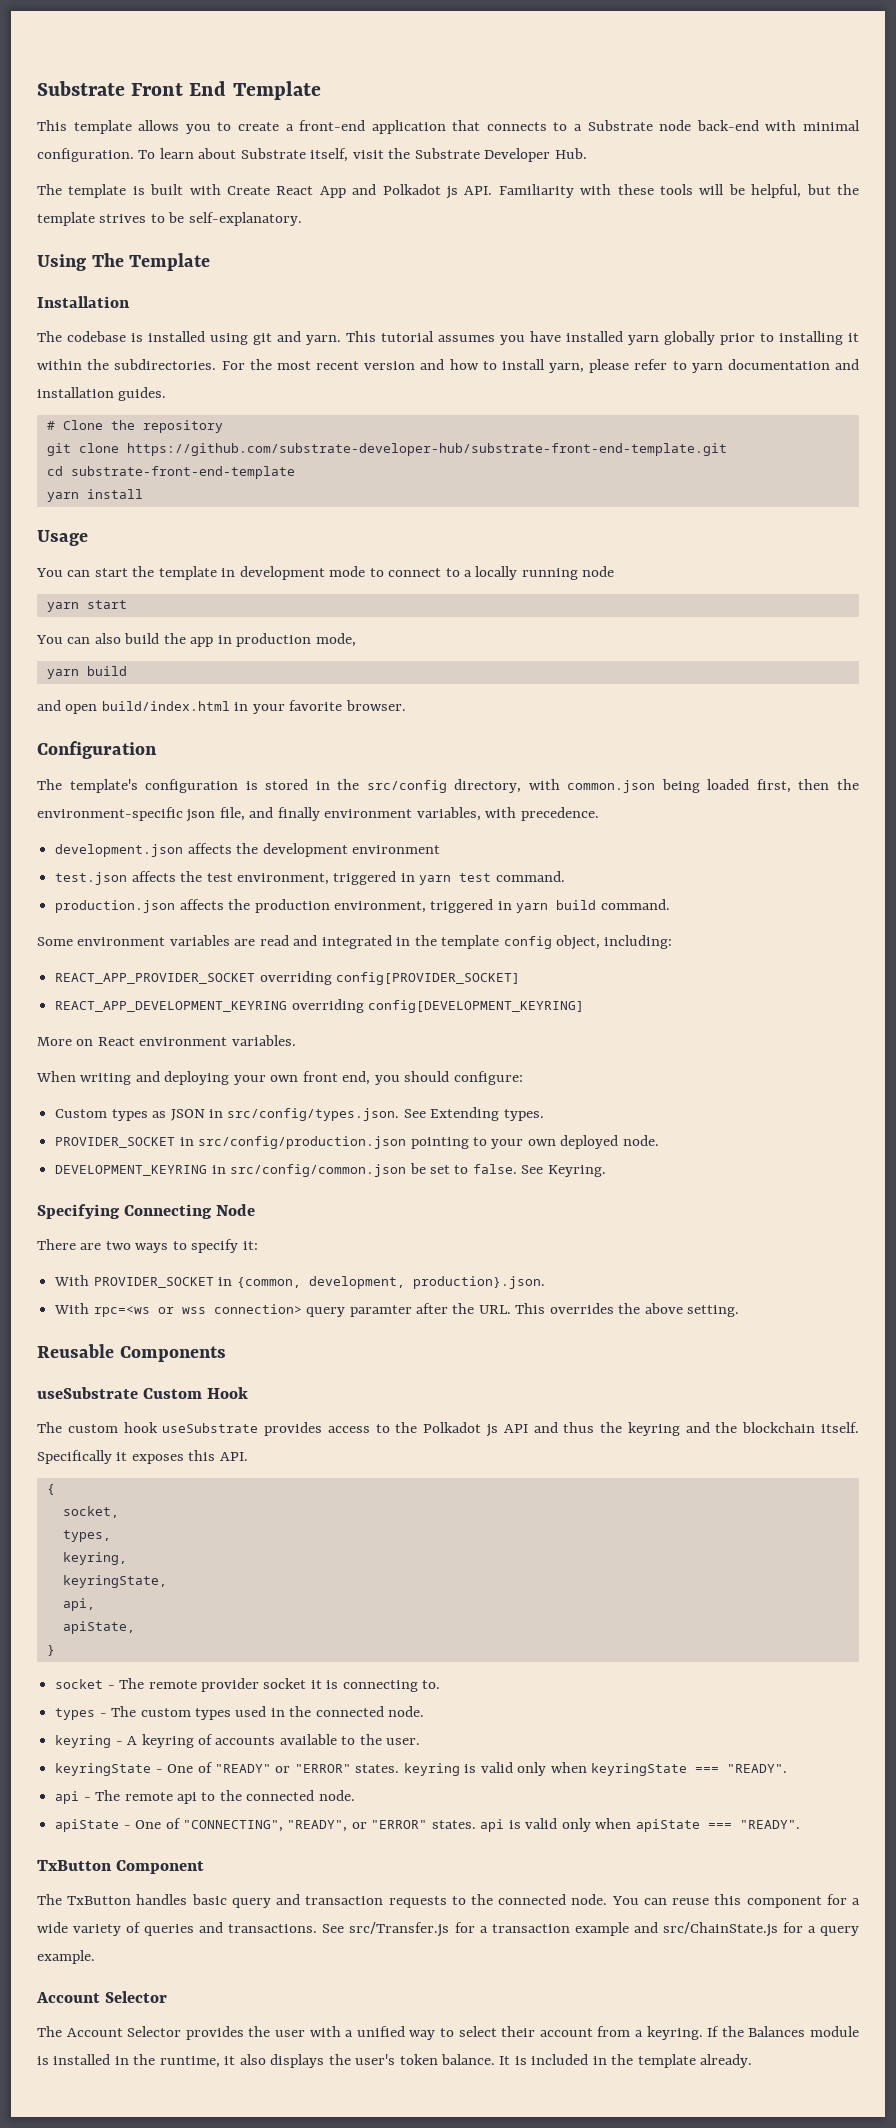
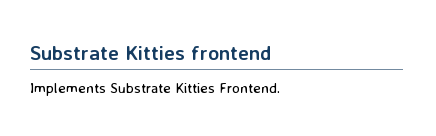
[37,81,321,100] [37,120,861,134] [37,148,587,162] [37,184,859,199] [37,212,302,226] [37,253,211,271] [37,296,130,308] [37,331,859,345] [37,359,859,373] [37,387,167,401] [46,420,223,433] [46,443,727,456] [46,466,295,479] [46,489,143,502] [37,530,88,546] [36,566,615,580] [46,600,127,612] [36,633,356,647] [46,666,127,679] [37,700,406,714] [37,741,157,759] [37,779,859,793] [37,807,599,822] [55,843,440,857] [55,871,565,885] [55,899,670,913] [37,935,673,950] [55,971,521,985] [55,999,585,1013] [37,1035,296,1046] [36,1071,523,1085] [55,1107,544,1121] [55,1135,659,1149] [55,1163,606,1177] [37,1204,255,1219] [37,1239,258,1253] [54,1275,545,1289] [54,1303,740,1317] [37,1344,226,1362] [37,1387,248,1399] [37,1422,860,1437] [37,1450,248,1464] [46,1484,55,1495] [62,1506,119,1518] [62,1530,111,1542] [62,1552,127,1565] [62,1575,167,1588] [62,1598,95,1611] [62,1621,135,1634] [46,1645,55,1656] [55,1678,441,1692] [55,1706,425,1720] [55,1734,421,1748] [55,1762,788,1776] [55,1790,355,1804] [55,1818,800,1832] [37,1860,204,1874] [37,1894,860,1908] [37,1922,859,1937] [37,1950,95,1964] [36,1991,167,2003] [37,2026,860,2040] [37,2054,753,2068] Substrate Front End Template // This template allows you to create a front-end application that connects to a Substrate node back-end with minimal configuration. To learn about Substrate itself, visit the Substrate Developer Hub. // The template is built with Create React App and Polkadot js API. Familiarity with these tools will be helpful, but the template strives to be self-explanatory. // Using The Template // Installation // The codebase is installed using git and yarn. This tutorial assumes you have installed yarn globally prior to installing it within the subdirectories. For the most recent version and how to install yarn, please refer to yarn documentation and installation guides. // # Clone the repository // git clone https://github.com/substrate-developer-hub/substrate-front-end-template.git // cd substrate-front-end-template // yarn install // Usage // You can start the template in development mode to connect to a locally running node // yarn start // You can also build the app in production mode, // yarn build // and open build/index.html in your favorite browser. // Configuration // The template's configuration is stored in the src/config directory, with common.json being loaded first, then the environment-specific json file, and finally environment variables, with precedence. // development.json affects the development environment // test.json affects the test environment, triggered in yarn test command. // production.json affects the production environment, triggered in yarn build command. // Some environment variables are read and integrated in the template config object, including: // REACT_APP_PROVIDER_SOCKET overriding config[PROVIDER_SOCKET] // REACT_APP_DEVELOPMENT_KEYRING overriding config[DEVELOPMENT_KEYRING] // More on React environment variables. // When writing and deploying your own front end, you should configure: // Custom types as JSON in src/config/types.json. See Extending types. // PROVIDER_SOCKET in src/config/production.json pointing to your own deployed node. // DEVELOPMENT_KEYRING in src/config/common.json be set to false. See Keyring. // Specifying Connecting Node // There are two ways to specify it: // With PROVIDER_SOCKET in {common, development, production}.json. // With rpc=<ws or wss connection> query paramter after the URL. This overrides the above setting. // Reusable Components // useSubstrate Custom Hook // The custom hook useSubstrate provides access to the Polkadot js API and thus the keyring and the blockchain itself. Specifically it exposes this API. // { // socket, // types, // keyring, // keyringState, // api, // apiState, // } // socket - The remote provider socket it is connecting to. // types - The custom types used in the connected node. // keyring - A keyring of accounts available to the user. // keyringState - One of "READY" or "ERROR" states. keyring is valid only when keyringState === "READY". // api - The remote api to the connected node. // apiState - One of "CONNECTING", "READY", or "ERROR" states. api is valid only when apiState === "READY". // TxButton Component // The TxButton handles basic query and transaction requests to the connected node. You can reuse this component for a wide variety of queries and transactions. See src/Transfer.js for a transaction example and src/ChainState.js for a query example. // Account Selector // The Account Selector provides the user with a unified way to select their account from a keyring. If the Balances module is installed in the runtime, it also displays the user's token balance. It is included in the template already. -> [30,46,271,60] [30,83,280,96] Substrate Kitties frontend // Implements Substrate Kitties Frontend.

